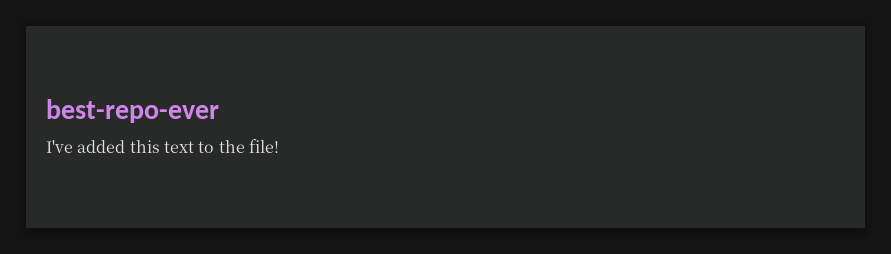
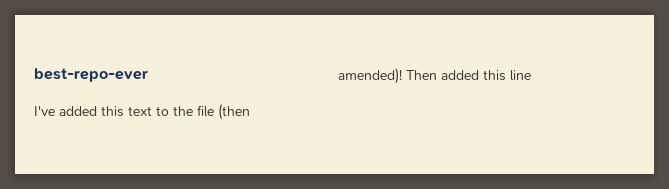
[248,139,279,153] file! -> [197,104,250,120] [338,68,531,84] file (then amended)! Then added this line

